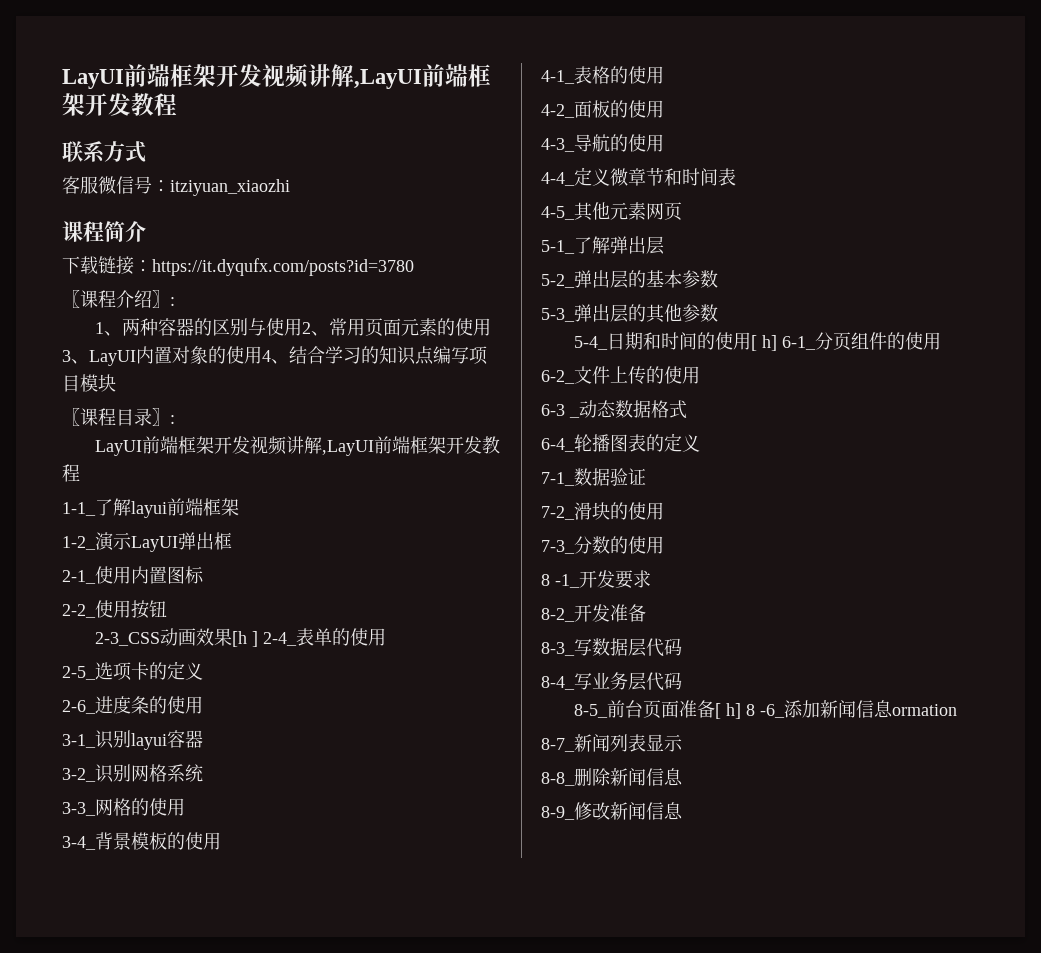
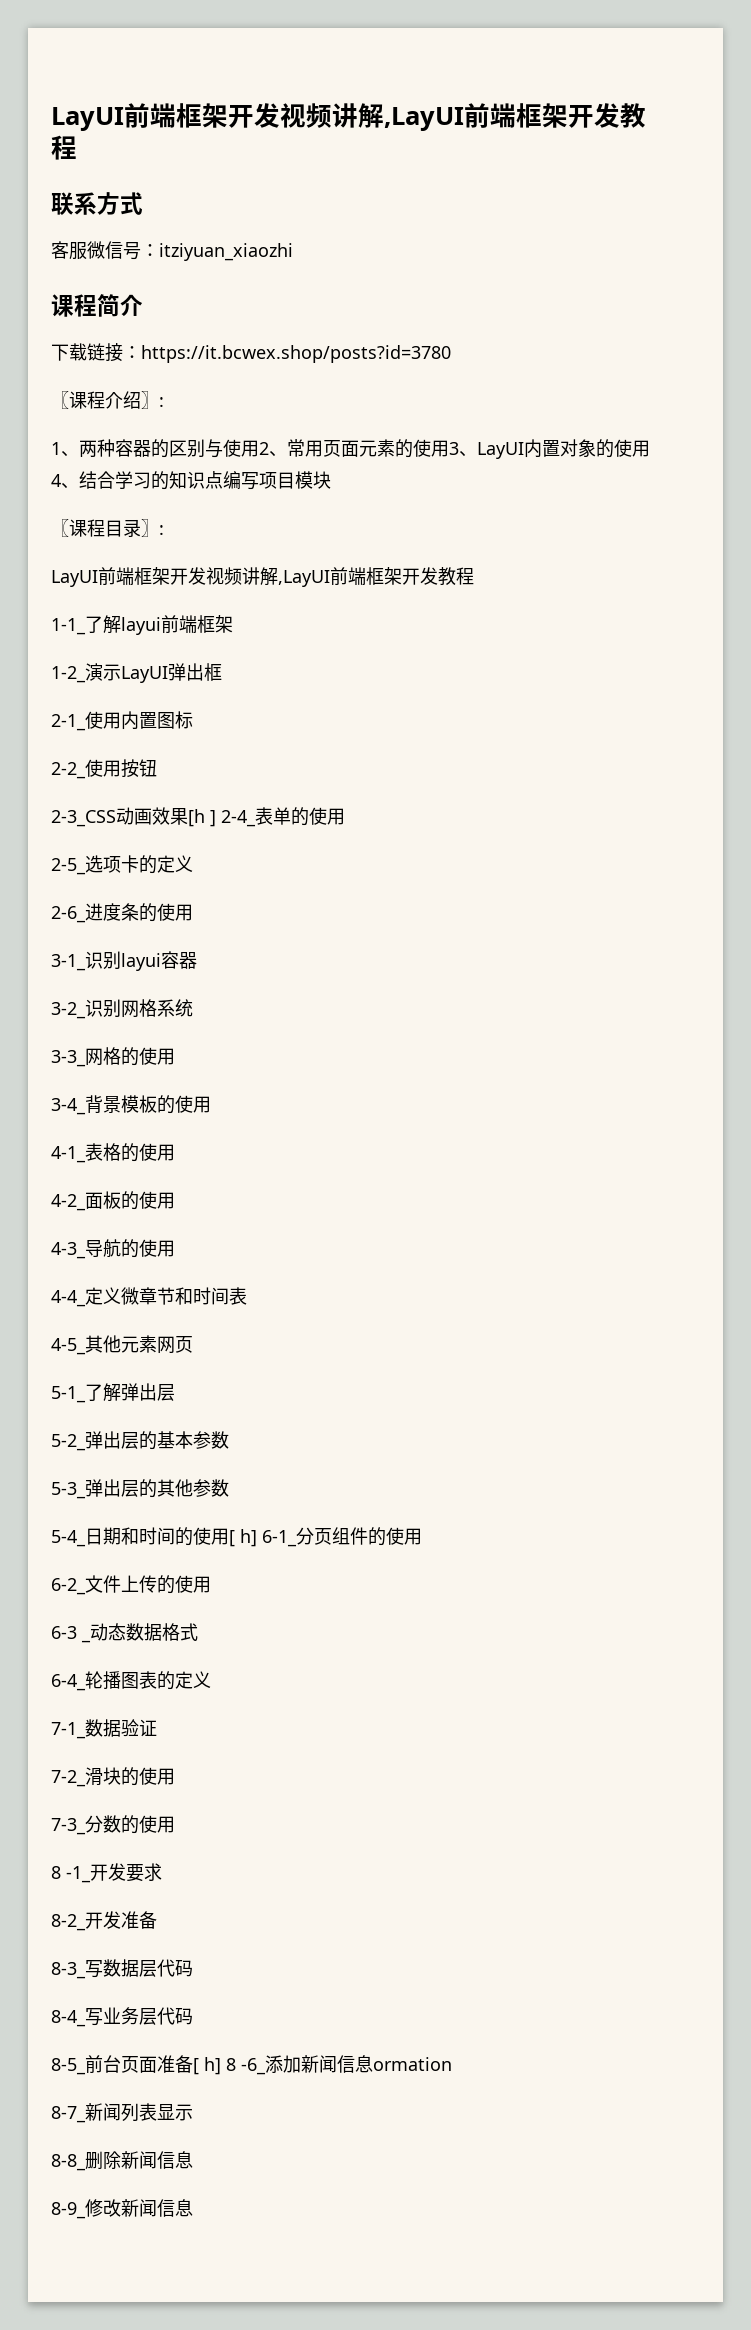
[152,258,414,276] https://it.dyqufx.com/posts?id=3780 -> [141,345,451,363] https://it.bcwex.shop/posts?id=3780

